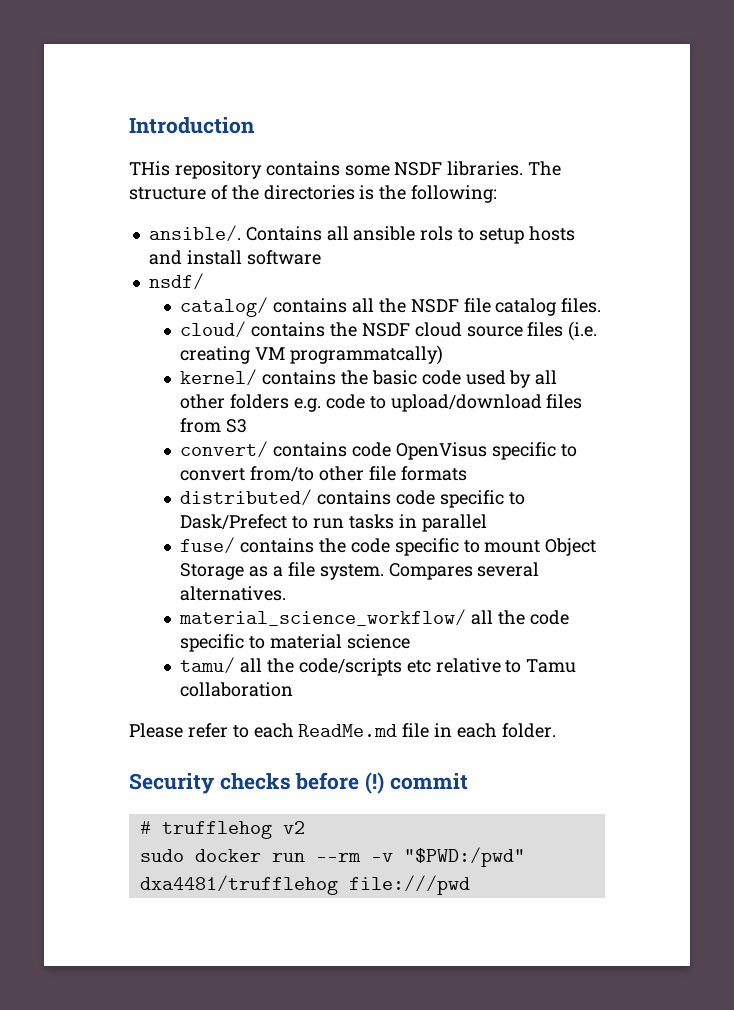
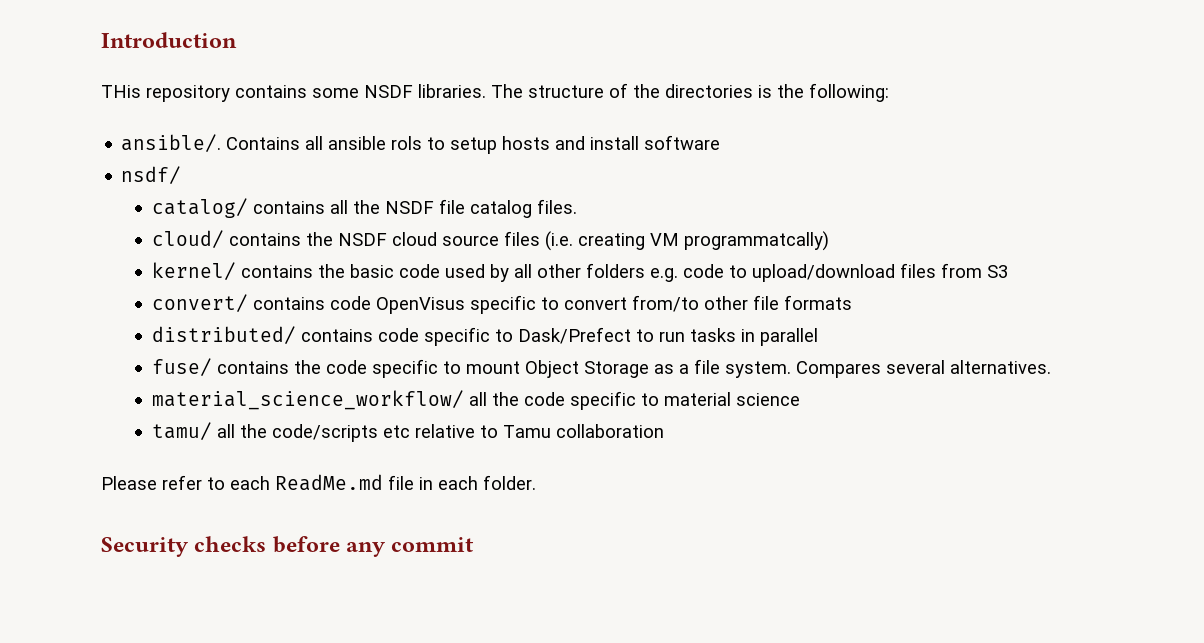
[365,772,385,794] (!) -> [346,542,387,557] any
[139,821,305,839] [139,847,525,867] [139,875,470,895] // # trufflehog v2 // sudo docker run --rm -v "$PWD:/pwd" dxa4481/trufflehog file:///pwd -> (475, 544) none

